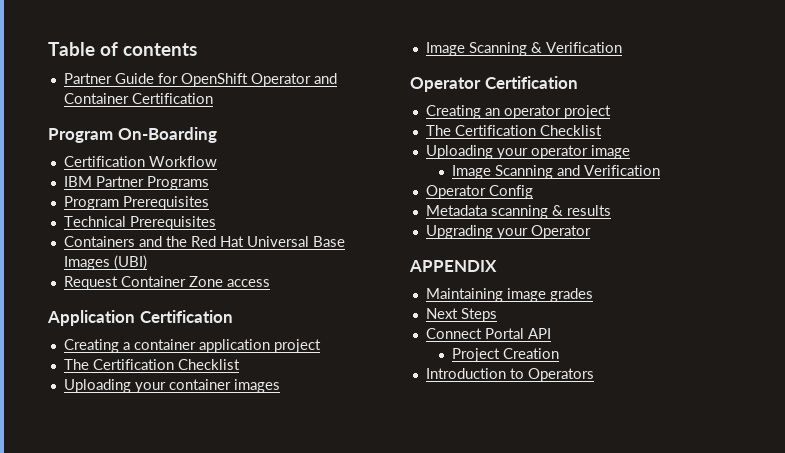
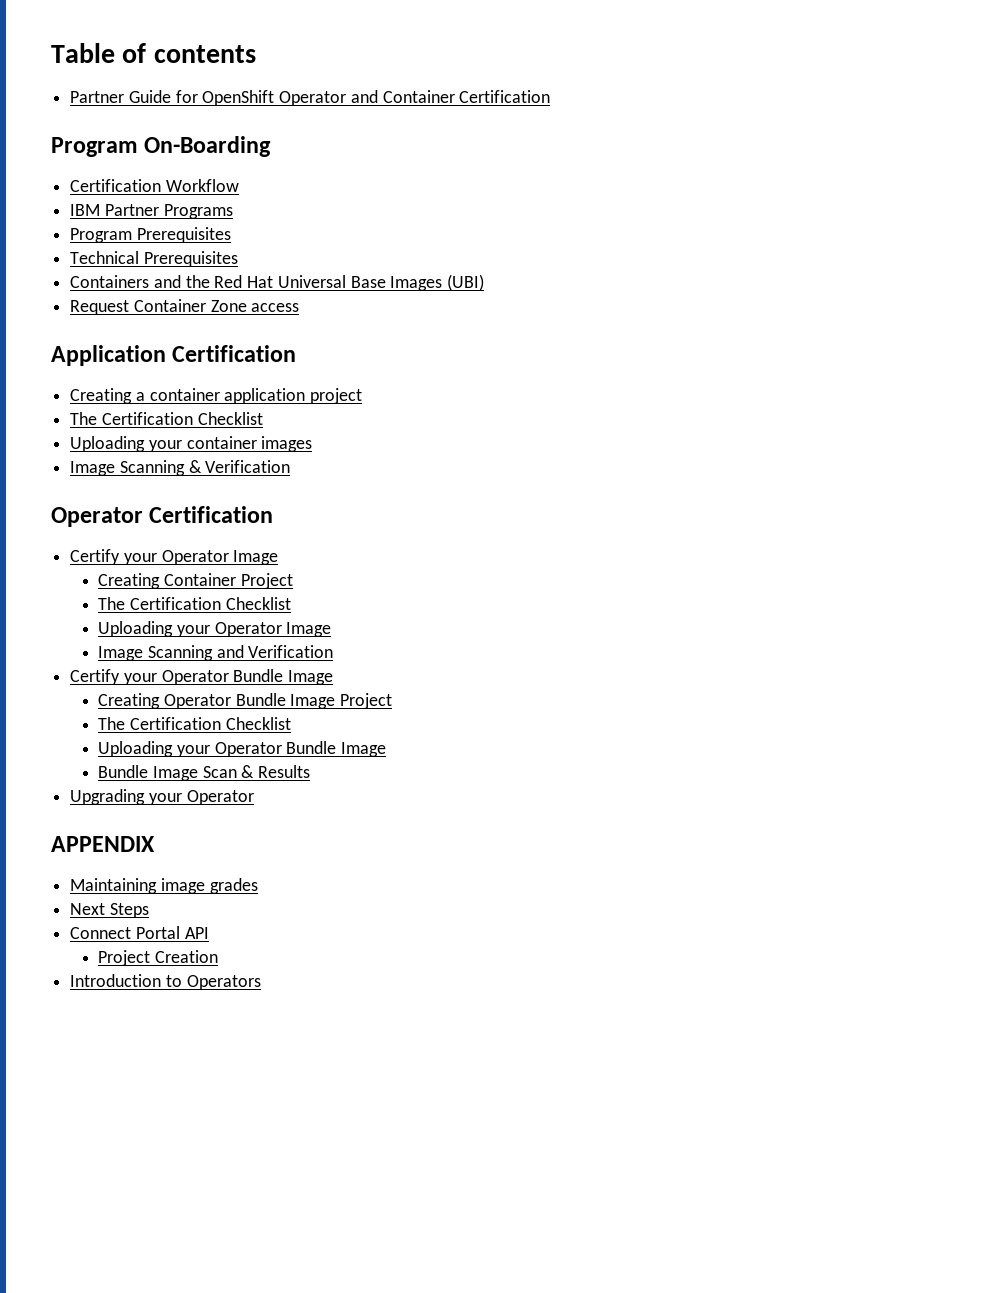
[425,105,611,119] [425,125,602,136] [425,145,630,159] Creating an operator project // The Certification Checklist // Uploading your operator image -> [70,549,279,565] [98,573,293,589] [98,597,291,610] [98,621,332,637] Certify your Operator Image // Creating Container Project // The Certification Checklist // Uploading your Operator Image
[425,185,533,199] [425,205,611,219] Operator Config // Metadata scanning & results -> [70,669,334,685] [98,693,393,709] [98,717,291,730] [98,741,387,757] [98,765,311,781] Certify your Operator Bundle Image // Creating Operator Bundle Image Project // The Certification Checklist // Uploading your Operator Bundle Image // Bundle Image Scan & Results

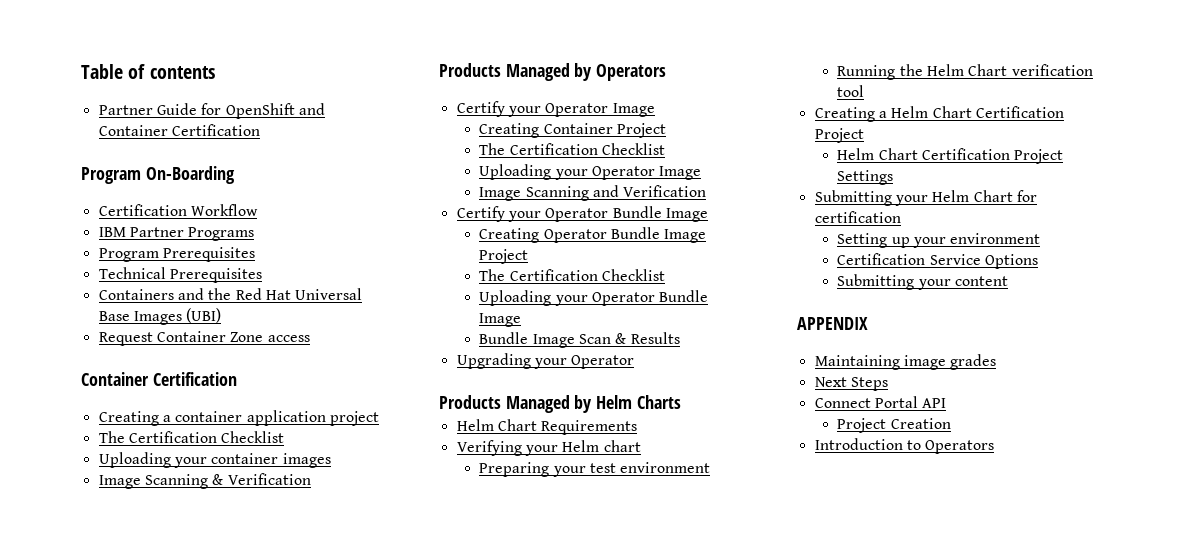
[279,91,347,106] Operator -> (295, 111) none
[51,345,166,366] Application -> [81,372,149,386] Container
[51,506,274,527] Operator Certification -> [439,63,667,81] Products Managed by Operators
(254, 797) none -> [439,395,681,413] [456,419,638,435] [456,440,641,456] [479,462,711,477] [837,64,1093,80] [837,85,865,97] [814,106,1064,122] [814,128,864,143] [837,148,1064,164] [837,170,894,185] [814,190,1037,206] [814,211,901,223] [837,233,1041,248] [837,253,1038,269] [837,274,1008,290] // Products Managed by Helm Charts // Helm Chart Requirements // Verifying your Helm chart // Preparing your test environment // Running the Helm Chart verification tool // Creating a Helm Chart Certification Project // Helm Chart Certification Project Settings // Submitting your Helm Chart for certification // Setting up your environment // Certification Service Options // Submitting your content

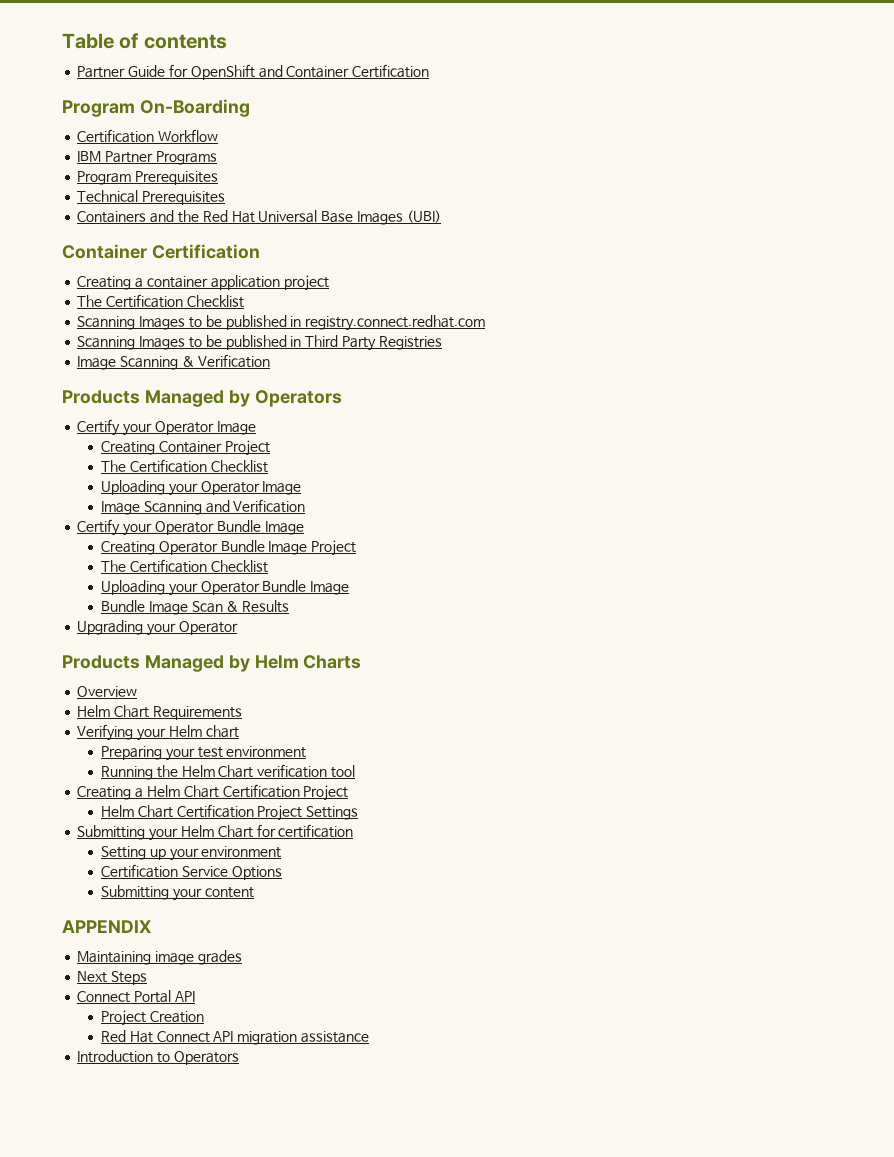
[98,331,310,346] // Request Container Zone access -> (441, 216) none
[98,452,331,468] Uploading your container images -> [77,315,486,331] [77,335,442,351] Scanning Images to be published in registry.connect.redhat.com // Scanning Images to be published in Third Party Registries
(681, 402) none -> [77,686,138,697] // Overview
(951, 423) none -> [100,1030,369,1045] // Red Hat Connect API migration assistance

